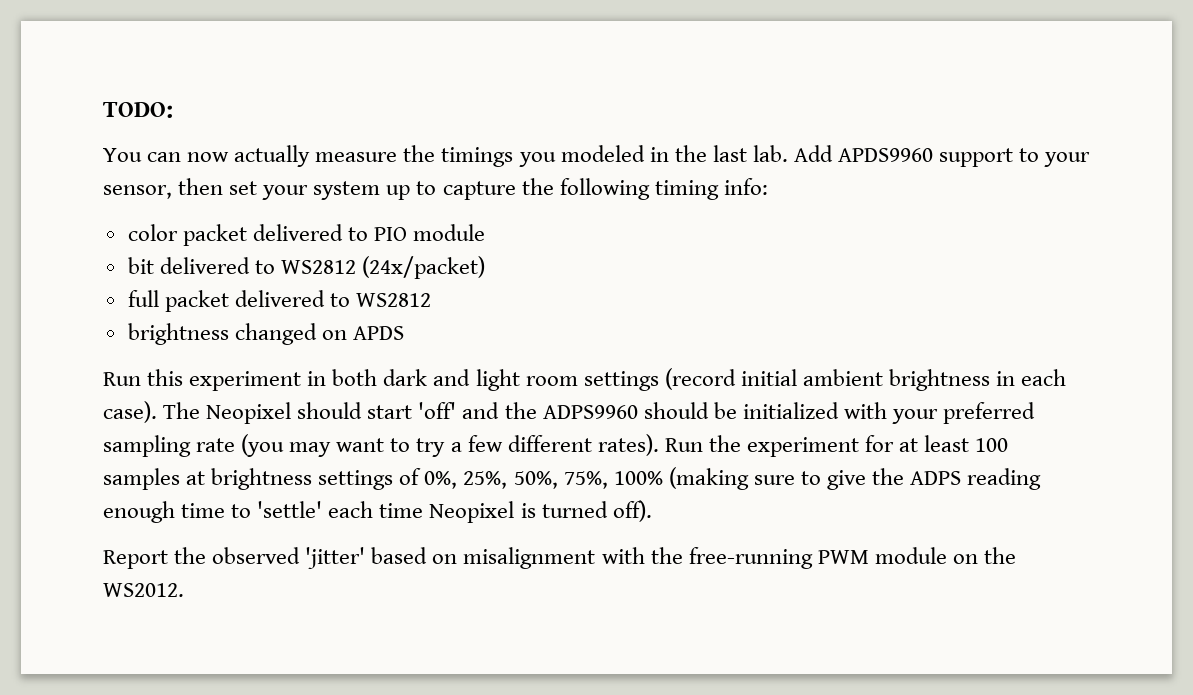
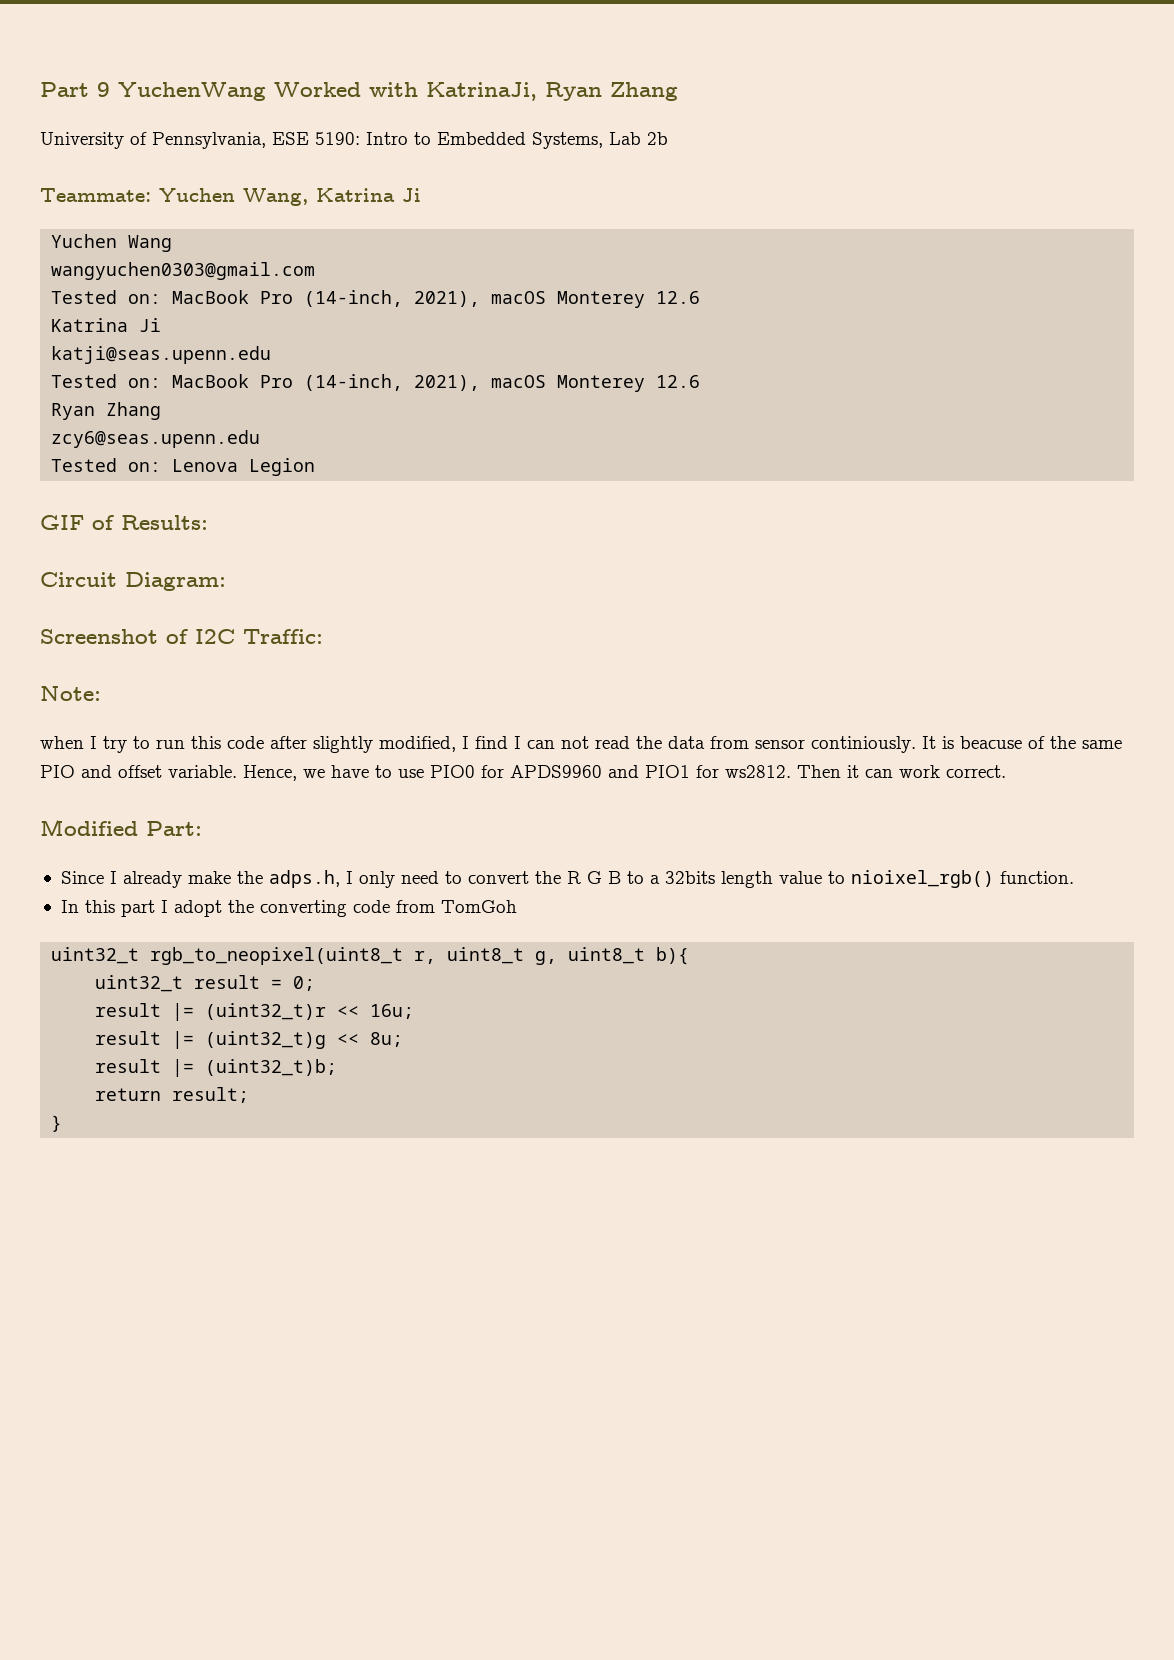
[103,102,173,118] [103,145,1091,167] [103,178,768,200] [127,224,486,246] [127,256,486,279] [127,290,432,312] [127,323,404,345] [103,368,1067,391] [103,401,1036,424] [103,434,1009,457] [103,467,1042,490] [103,500,652,523] [103,547,1016,569] [103,583,184,597] TODO: // You can now actually measure the timings you modeled in the last lab. Add APDS9960 support to your sensor, then set your system up to capture the following timing info: // color packet delivered to PIO module // bit delivered to WS2812 (24x/packet) // full packet delivered to WS2812 // brightness changed on APDS // Run this experiment in both dark and light room settings (record initial ambient brightness in each case). The Neopixel should start 'off' and the ADPS9960 should be initialized with your preferred sampling rate (you may want to try a few different rates). Run the experiment for at least 100 samples at brightness settings of 0%, 25%, 50%, 75%, 100% (making sure to give the ADPS reading enough time to 'settle' each time Neopixel is turned off). // Report the observed 'jitter' based on misalignment with the free-running PWM module on the WS2012. -> [40,82,678,101] [40,132,668,149] [40,188,421,206] [51,234,173,252] [51,262,316,280] [51,290,701,308] [51,318,162,332] [51,346,272,364] [51,374,701,392] [51,402,162,420] [51,430,261,448] [51,458,316,476] [40,515,208,530] [40,572,226,591] [40,629,323,644] [40,686,101,701] [40,736,1122,753] [40,765,1006,781] [40,819,202,836] [60,870,1074,888] [60,900,517,917] [51,947,690,965] [95,975,316,992] [95,1003,415,1021] [95,1031,404,1049] [95,1059,338,1077] [95,1087,250,1103] [51,1115,63,1132] Part 9 YuchenWang Worked with KatrinaJi, Ryan Zhang // University of Pennsylvania, ESE 5190: Intro to Embedded Systems, Lab 2b // Teammate: Yuchen Wang, Katrina Ji // Yuchen Wang // wangyuchen0303@gmail.com // Tested on: MacBook Pro (14-inch, 2021), macOS Monterey 12.6 // Katrina Ji // katji@seas.upenn.edu // Tested on: MacBook Pro (14-inch, 2021), macOS Monterey 12.6 // Ryan Zhang // zcy6@seas.upenn.edu // Tested on: Lenova Legion // GIF of Results: // Circuit Diagram: // Screenshot of I2C Traffic: // Note: // when I try to run this code after slightly modified, I find I can not read the data from sensor continiously. It is beacuse of the same PIO and offset variable. Hence, we have to use PIO0 for APDS9960 and PIO1 for ws2812. Then it can work correct. // Modified Part: // Since I already make the adps.h, I only need to convert the R G B to a 32bits length value to nioixel_rgb() function. // In this part I adopt the converting code from TomGoh // uint32_t rgb_to_neopixel(uint8_t r, uint8_t g, uint8_t b){ // uint32_t result = 0; // result |= (uint32_t)r << 16u; // result |= (uint32_t)g << 8u; // result |= (uint32_t)b; // return result; // }

